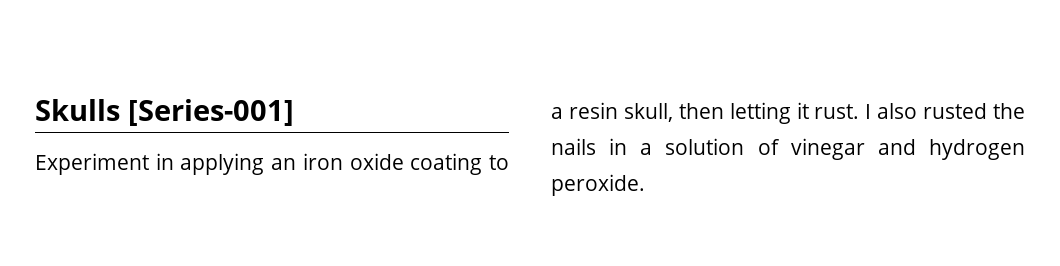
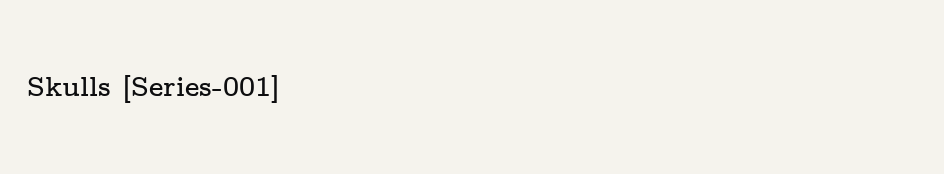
[35,153,510,175] [551,102,1025,124] [551,138,1025,160] [551,174,645,196] // Experiment in applying an iron oxide coating to a resin skull, then letting it rust. I also rusted the nails in a solution of vinegar and hydrogen peroxide. -> (280, 89) none

